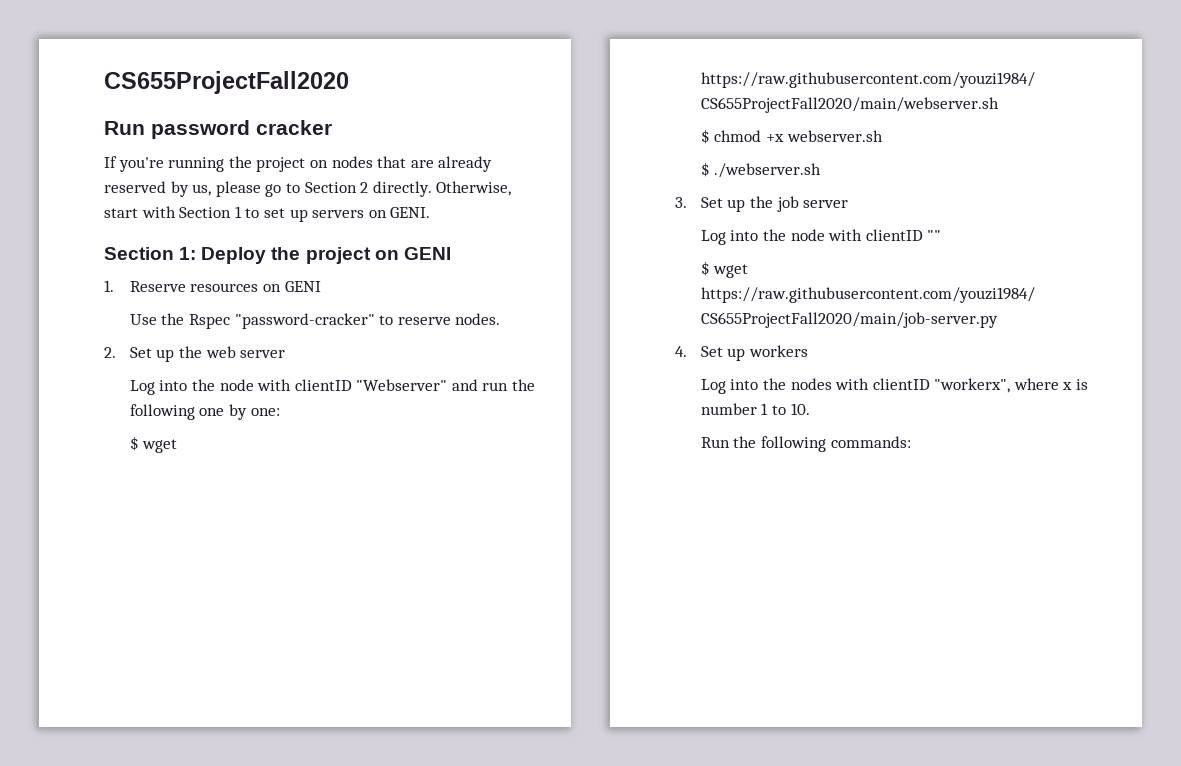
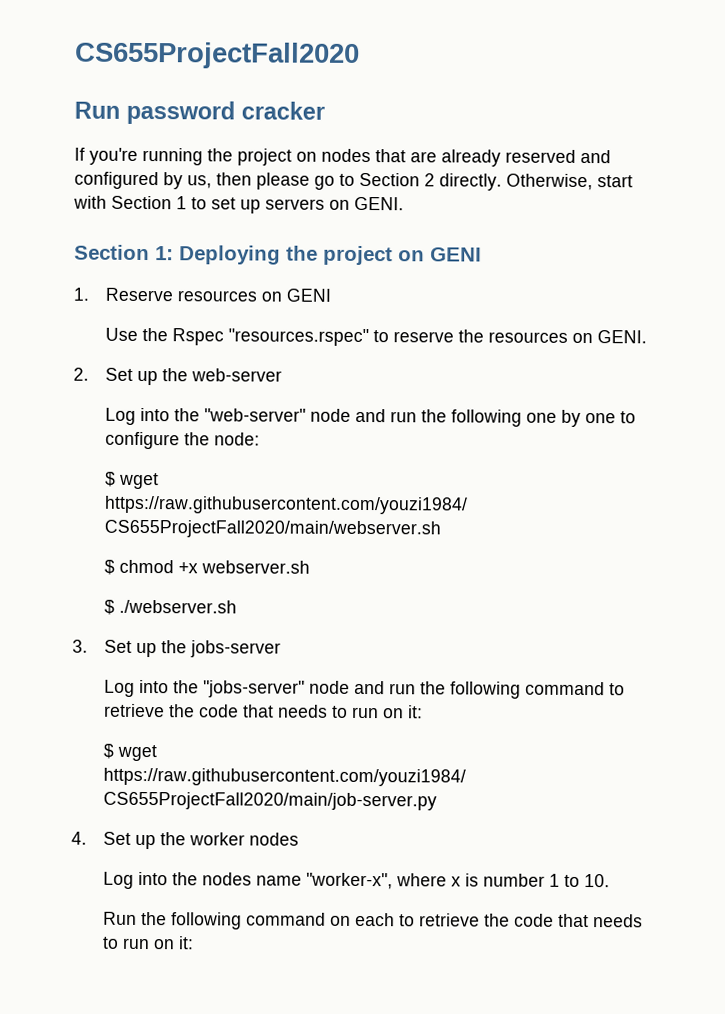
(166, 187) none -> [580,149,611,164] [74,171,159,190] and configured
(212, 190) none -> [216,172,252,186] then
[201,247,267,264] Deploy -> [179,245,281,265] Deploying
[234,313,375,329] "password-cracker" -> [228,328,370,347] "resources.rspec"
[455,313,501,325] nodes. -> [458,329,648,344] the resources on GENI.
[205,346,286,358] [129,379,448,395] web server // Log into the node with clientID "Webserver" -> [191,368,283,382] [105,407,352,425] web-server // Log into the "web-server" node
[250,408,280,416] one: -> [585,411,637,424] [105,431,261,450] one to configure the node:
[776,196,849,212] [700,229,942,245] job server // Log into the node with clientID "" -> [190,640,282,658] [104,679,626,699] [104,703,424,719] jobs-server // Log into the "jobs-server" node and run the following command to retrieve the code that needs to run on it:
[748,345,808,357] workers -> [160,832,300,846] the worker nodes
[835,378,1011,393] with clientID "workerx", -> [256,872,394,890] name "worker-x",
[830,436,911,448] commands: -> [246,912,644,928] [102,936,195,950] command on each to retrieve the code that needs to run on it:

